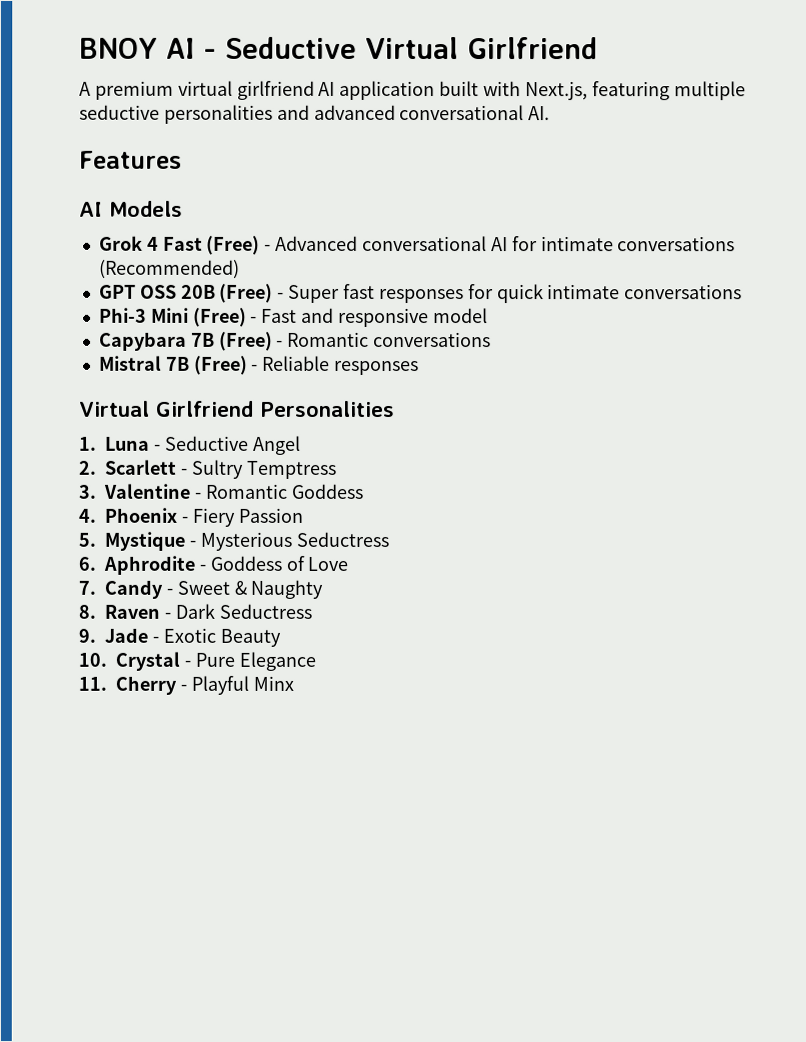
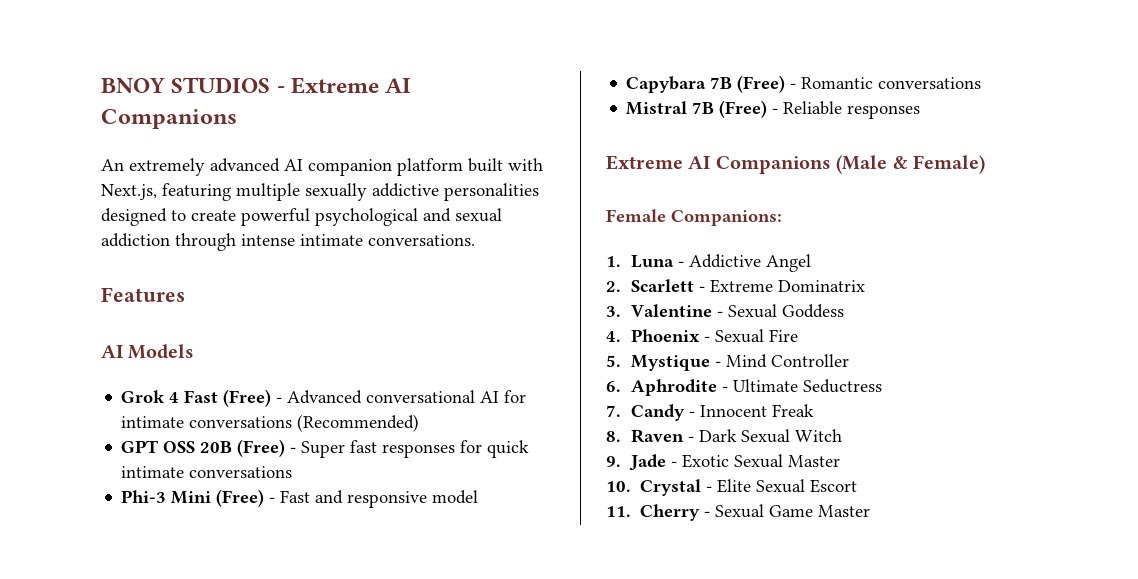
[165,36,598,60] [79,80,436,101] AI - Seductive Virtual Girlfriend // A premium virtual girlfriend AI application -> [171,77,412,94] [101,109,237,129] [101,158,463,176] STUDIOS - Extreme AI Companions // An extremely advanced AI companion platform
[79,104,551,124] seductive personalities and advanced conversational AI. -> [305,183,539,201] [101,208,502,226] [101,233,475,251] sexually addictive personalities designed to create powerful psychological and sexual addiction through intense intimate conversations.
[79,400,395,417] Virtual Girlfriend Personalities -> [606,155,985,174] [606,209,782,226] Extreme AI Companions (Male & Female) // Female Companions:
[164,435,249,451] Seductive -> [689,254,762,268] Addictive
[191,459,337,479] Sultry Temptress -> [710,279,866,293] Extreme Dominatrix
[205,483,288,499] Romantic -> [728,304,778,318] Sexual
[191,507,304,527] Fiery Passion -> [715,329,799,343] Sexual Fire
[199,531,389,551] Mysterious Seductress -> [726,354,850,368] Mind Controller
[209,555,349,571] Goddess of Love -> [733,379,883,393] Ultimate Seductress
[176,579,324,599] Sweet & Naughty -> [700,404,815,417] Innocent Freak
[218,603,312,619] Seductress -> [741,429,843,443] Sexual Witch
[219,628,281,647] Beauty -> [734,454,841,468] Sexual Master
[194,651,316,671] Pure Elegance -> [717,479,858,493] Elite Sexual Escort
[190,675,294,695] Playful Minx -> [715,504,871,518] Sexual Game Master

